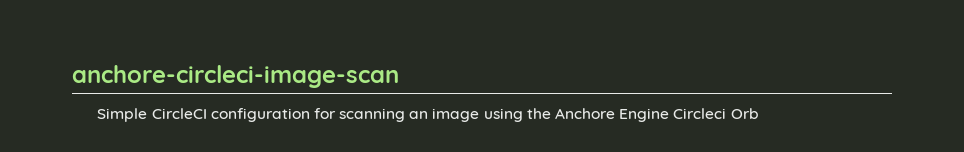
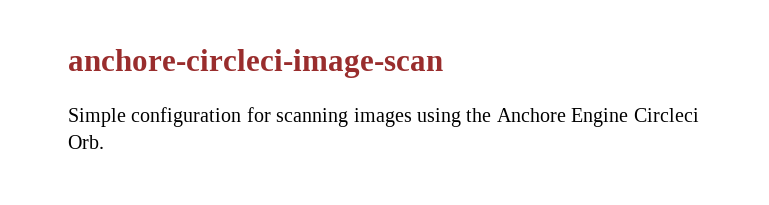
[151,108,207,119] CircleCI -> (126, 117) none
[409,108,480,122] an image -> [353,108,412,127] images
[730,108,759,119] Orb -> [68,135,104,149] Orb.

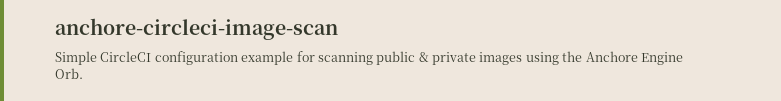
[131,107,349,127] configuration for scanning -> [100,51,476,65] CircleCI configuration example for scanning public & private
[633,108,699,122] Circleci -> (683, 58) none

